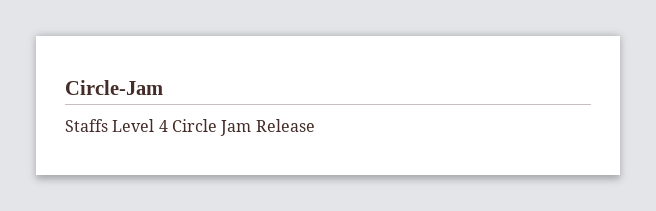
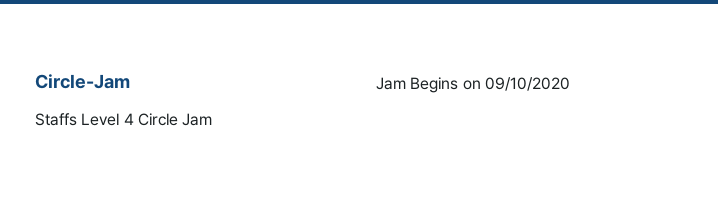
[255,119,315,132] Release -> [376,77,570,93] // Jam Begins on 09/10/2020

